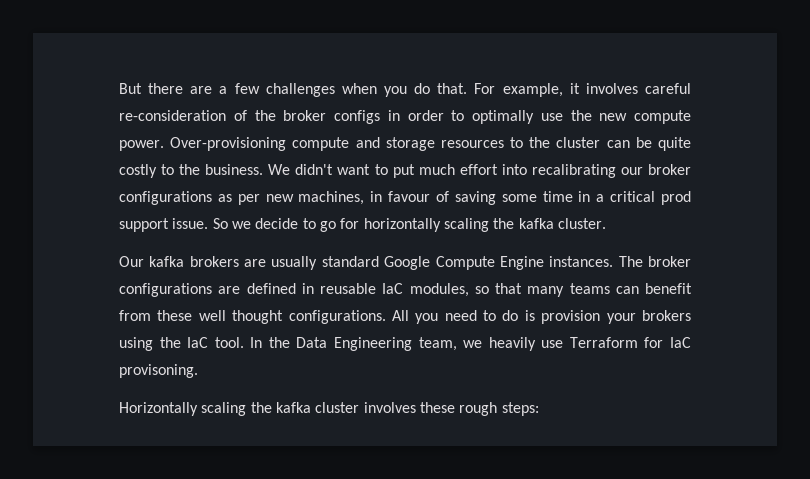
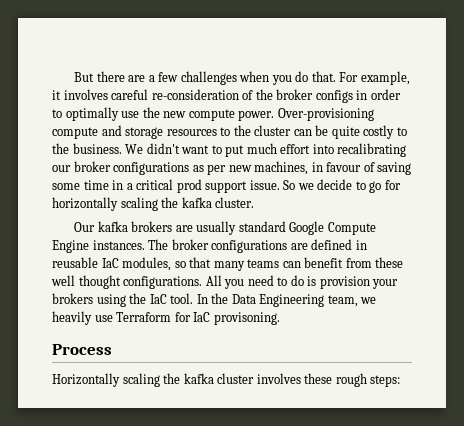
(198, 371) none -> [52,344,112,355] // Process

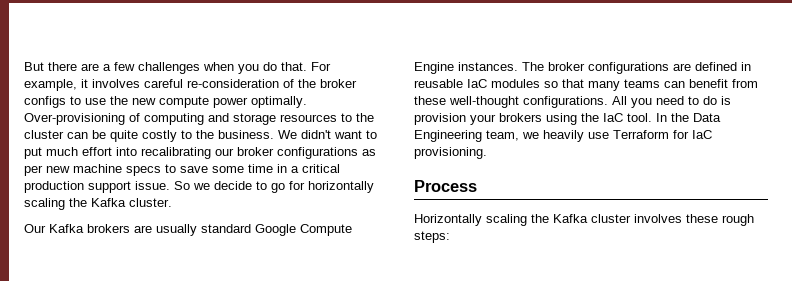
[356,89,401,100] [52,107,374,121] [52,127,98,139] in order to optimally use the new compute power. Over-provisioning compute -> [70,96,307,108] [24,113,204,125] to use the new compute power optimally. Over-provisioning of computing
[254,161,412,175] machines, in favour of saving -> [73,164,208,176] machine specs to save
[176,179,202,193] prod -> [24,181,84,193] production
[181,197,212,208] kafka -> [91,198,126,207] Kafka
[97,221,128,232] kafka -> [49,224,84,233] Kafka
[122,257,172,271] modules, -> [491,79,540,88] modules
[51,275,121,289] well thought -> [449,96,519,108] well-thought
[213,312,280,325] provisoning. -> [414,147,487,159] provisioning.
[183,373,214,384] kafka -> [553,214,588,223] Kafka

